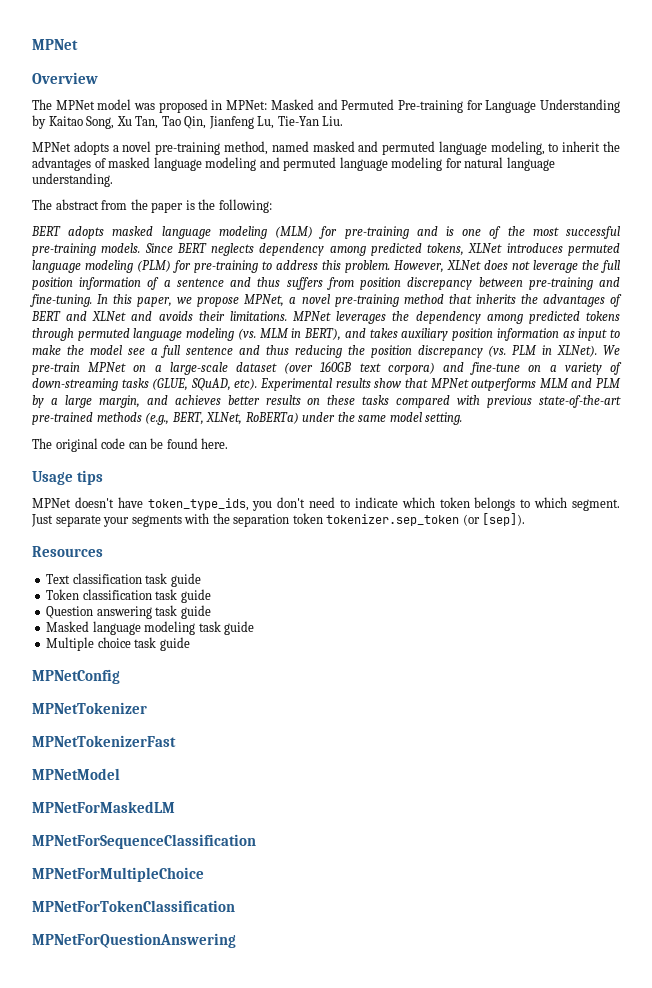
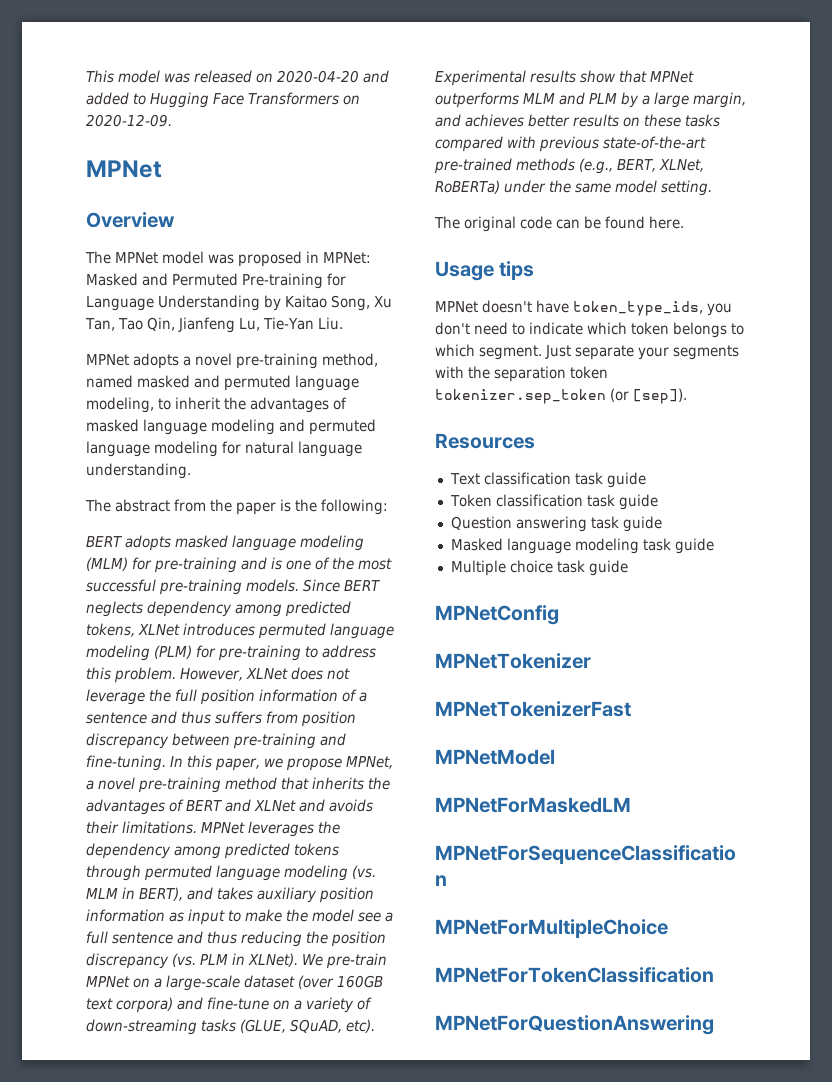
(32, 44) none -> [86,70,389,83] [86,92,360,108] [86,114,172,127] This model was released on 2020-04-20 and added to Hugging Face Transformers on 2020-12-09. //

